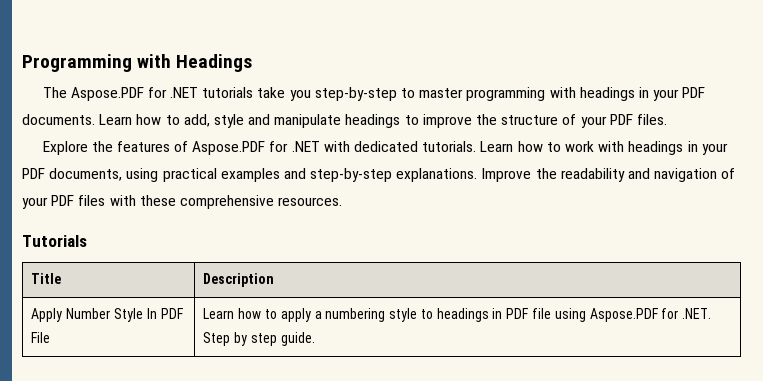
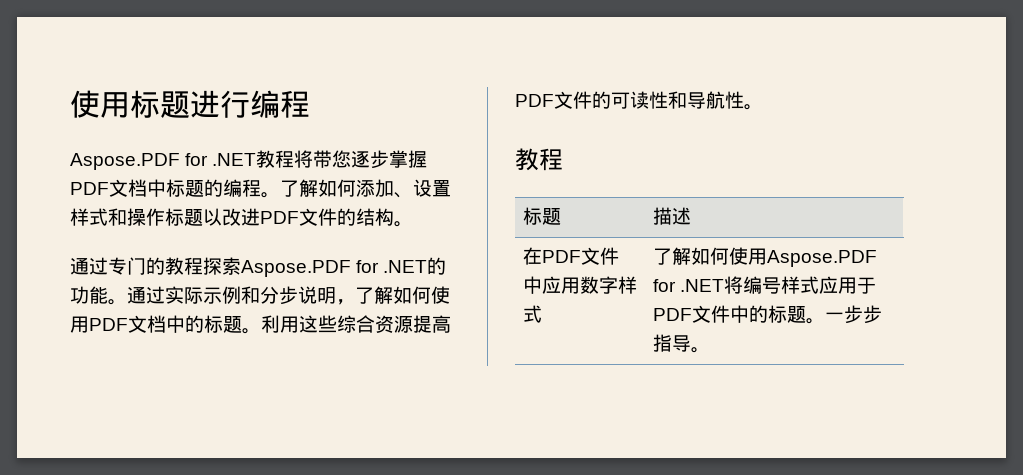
[22,54,253,72] [42,87,706,101] [22,114,667,128] [42,141,728,155] [22,168,736,182] [22,195,343,209] [22,235,87,247] [31,273,62,284] [203,273,275,287] [31,308,183,322] [31,332,51,343] [203,308,712,322] [203,332,315,346] Programming with Headings // The Aspose.PDF for .NET tutorials take you step-by-step to master programming with headings in your PDF documents. Learn how to add, style and manipulate headings to improve the structure of your PDF files. // Explore the features of Aspose.PDF for .NET with dedicated tutorials. Learn how to work with headings in your PDF documents, using practical examples and step-by-step explanations. Improve the readability and navigation of your PDF files with these comprehensive resources. // Tutorials // Title | Description // Apply Number Style In PDF File | Learn how to apply a numbering style to headings in PDF file using Aspose.PDF for .NET. Step by step guide. -> [70,90,310,118] [70,150,428,170] [70,179,451,198] [70,208,413,227] [70,257,447,277] [70,286,450,305] [70,315,451,334] [515,91,763,110] [515,148,563,171] [523,207,562,225] [653,207,692,225] [523,247,620,265] [523,276,638,294] [523,305,543,323] [653,247,878,267] [653,276,877,294] [653,305,883,324] [653,334,711,353] 使用标题进行编程 // Aspose.PDF for .NET教程将带您逐步掌握PDF文档中标题的编程。了解如何添加、设置样式和操作标题以改进PDF文件的结构。 // 通过专门的教程探索Aspose.PDF for .NET的功能。通过实际示例和分步说明，了解如何使用PDF文档中的标题。利用这些综合资源提高PDF文件的可读性和导航性。 // 教程 // 标题 | 描述 // 在PDF文件中应用数字样式 | 了解如何使用Aspose.PDF for .NET将编号样式应用于PDF文件中的标题。一步步指导。

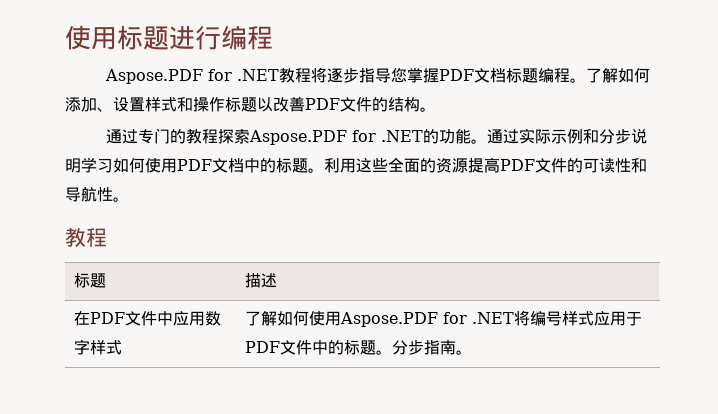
[313,150,390,169] 带您逐步 -> [326,67,407,83] 逐步指导您
[147,179,223,197] 中标题的 -> [505,68,538,83] 标题
[241,208,260,226] 进 -> [289,97,305,112] 善
[336,286,393,305] ，了解 -> [81,157,113,173] 学习
[337,315,375,333] 综合 -> [388,157,436,173] 全面的
[825,305,883,324] [653,334,692,352] 一步步指导 -> [392,340,457,355] 分步指南

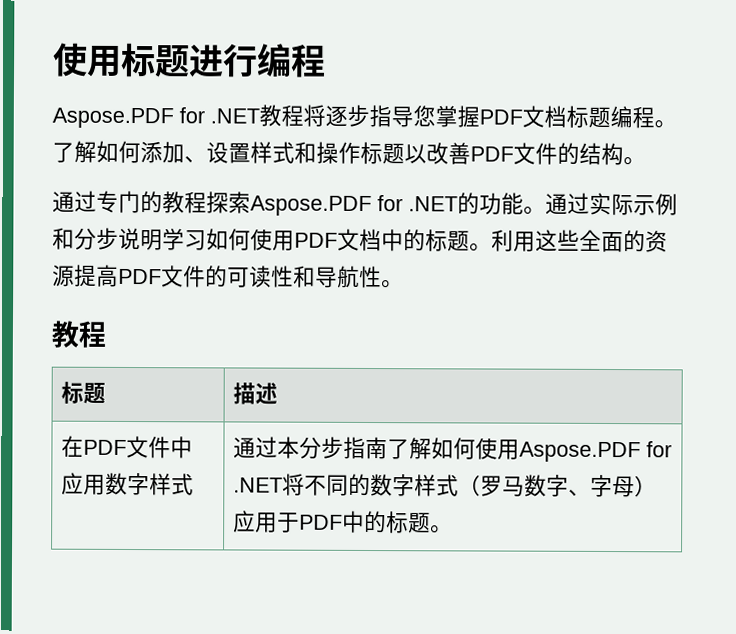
(123, 347) none -> [233,436,389,460] 通过本分步指南
[530,311,595,326] 编号样式 -> [304,473,658,498] 不同的数字样式（罗马数字、字母）
[280,340,473,355] 文件中的标题。分步指南。 -> [342,510,454,534] 中的标题。

